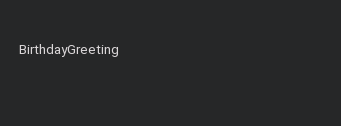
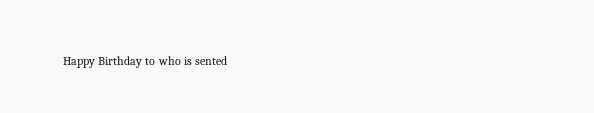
[19,44,119,57] BirthdayGreeting -> [63,56,228,68] Happy Birthday to who is sented

